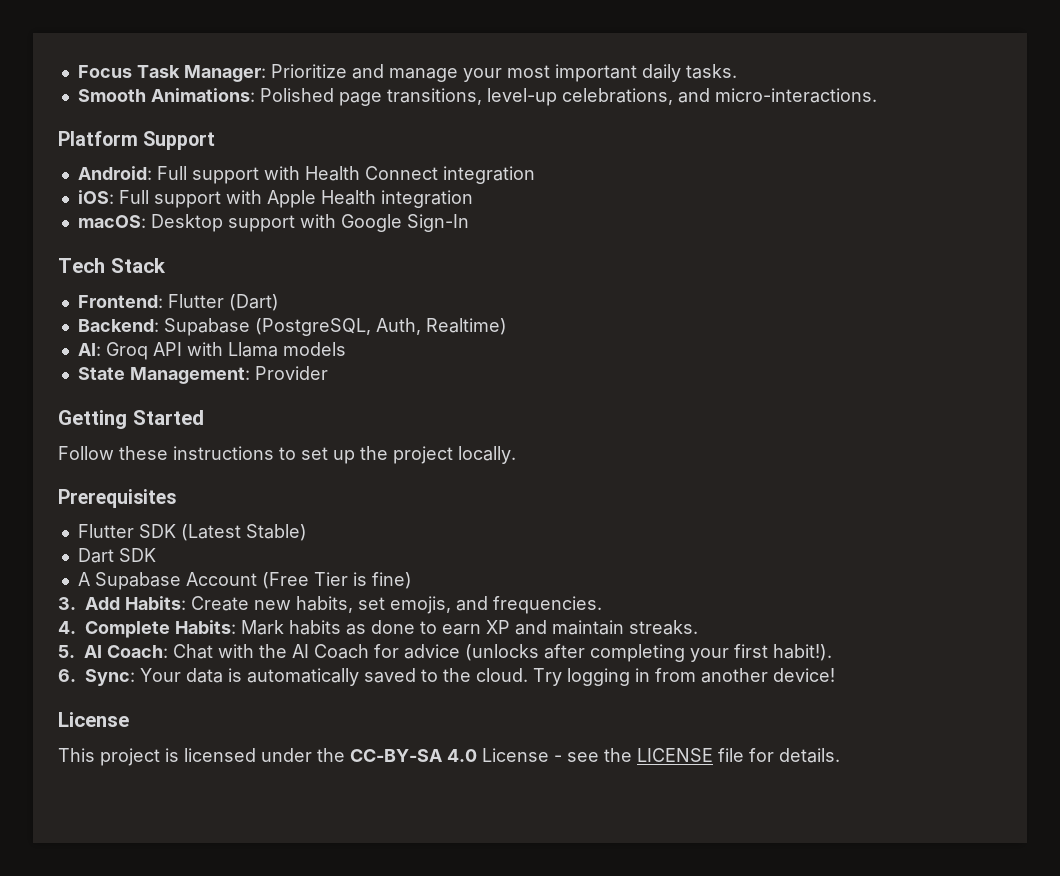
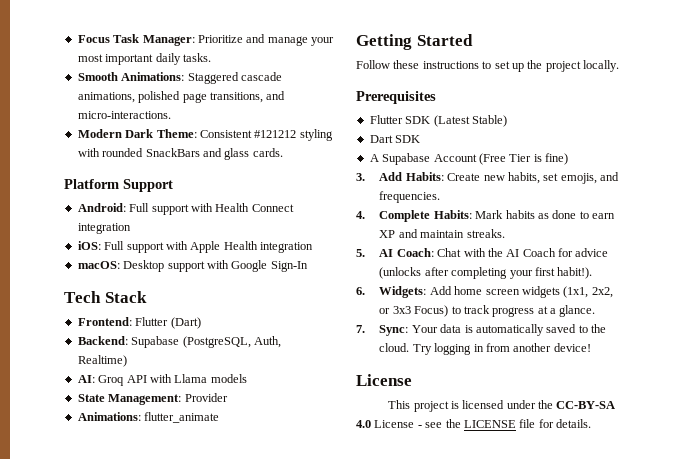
[259,88,877,106] Polished page transitions, level-up celebrations, and micro-interactions. -> [187,72,282,84] [77,91,286,103] [77,111,171,119] [77,129,333,141] [77,148,283,160] Staggered cascade animations, polished page transitions, and micro-interactions. // Modern Dark Theme: Consistent #121212 styling with rounded SnackBars and glass cards.
(328, 373) none -> [77,412,220,423] // Animations: flutter_animate
(76, 675) none -> [379,286,613,298] [379,305,596,317] [356,325,365,333] Widgets: Add home screen widgets (1x1, 2x2, or 3x3 Focus) to track progress at a glance. // 7.

